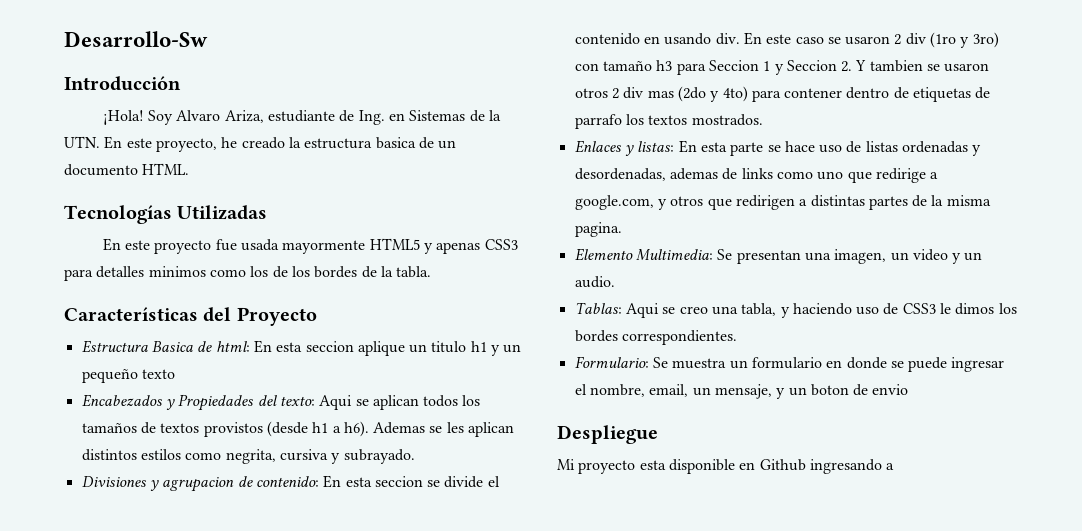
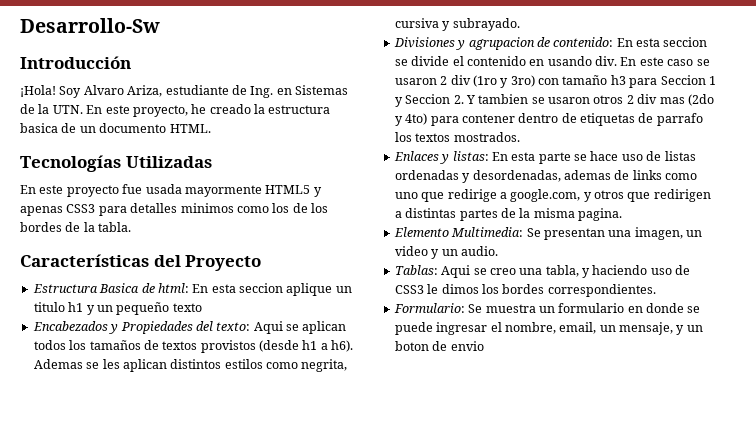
[557,425,658,444] [557,459,895,474] // Despliegue // Mi proyecto esta disponible en Github ingresando a -> (484, 346) none

